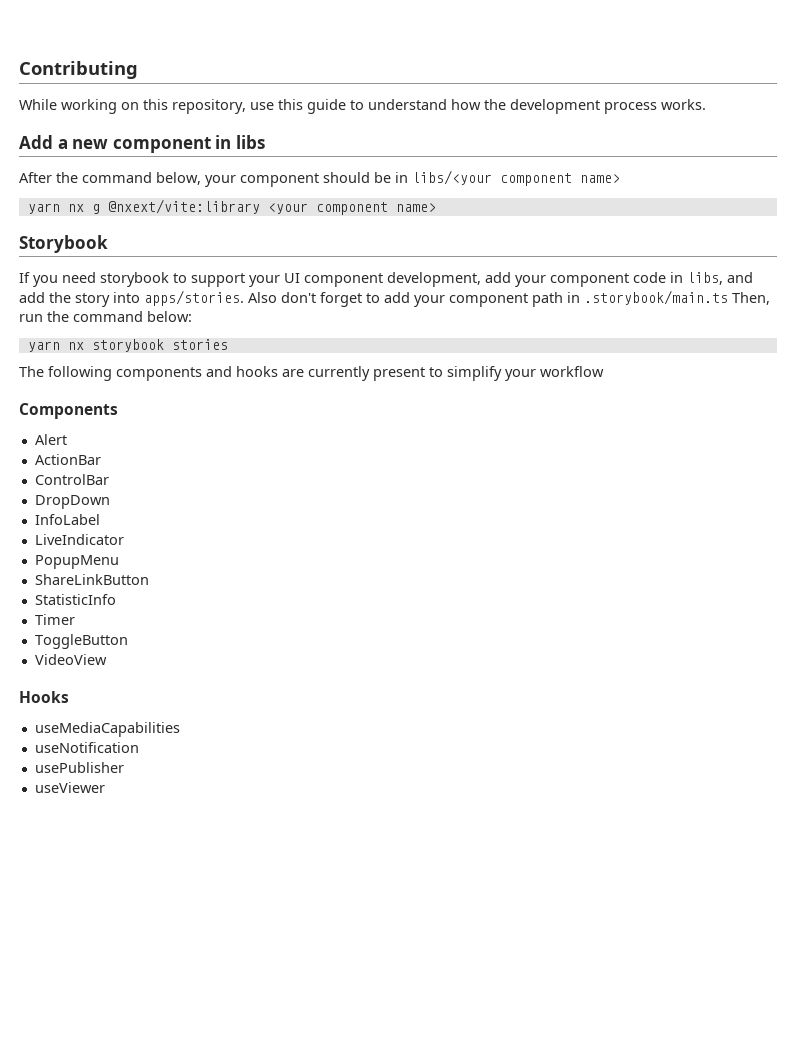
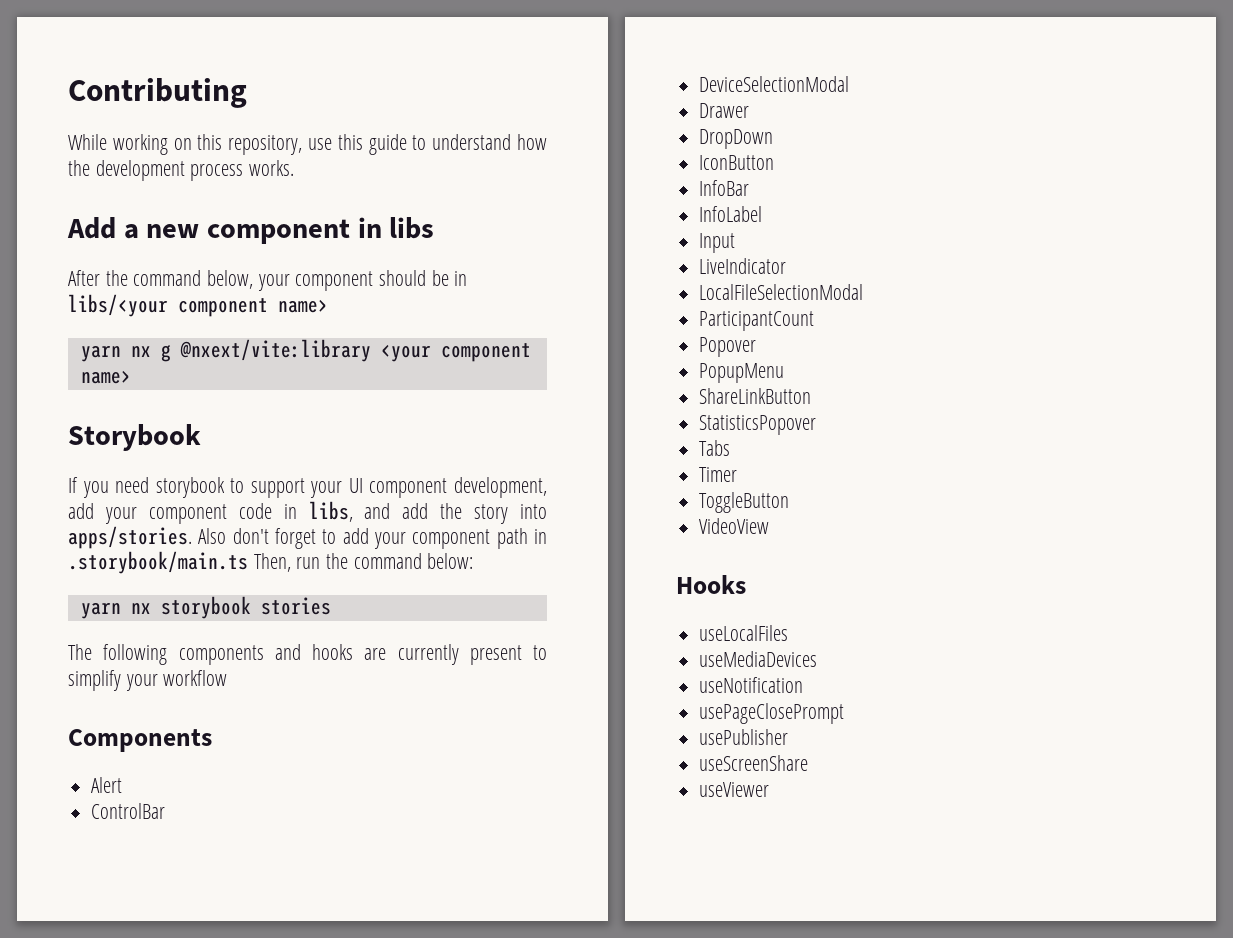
[34,454,101,465] [34,474,109,485] ActionBar // ControlBar -> [91,803,166,819] [699,76,850,92] [699,103,750,118] ControlBar // DeviceSelectionModal // Drawer
(110, 502) none -> [699,155,775,170] [699,180,750,196] // IconButton // InfoBar
(100, 519) none -> [699,233,736,253] // Input
(124, 539) none -> [699,284,864,300] [699,311,815,331] [699,337,757,357] // LocalFileSelectionModal // ParticipantCount // Popover
[34,594,116,605] StatisticInfo -> [699,415,817,435] [699,440,731,456] StatisticsPopover // Tabs
[34,722,180,737] useMediaCapabilities -> [699,625,789,641] [699,651,818,667] useLocalFiles // useMediaDevices
(139, 747) none -> [699,703,845,724] // usePageClosePrompt
(124, 767) none -> [699,755,809,771] // useScreenShare

